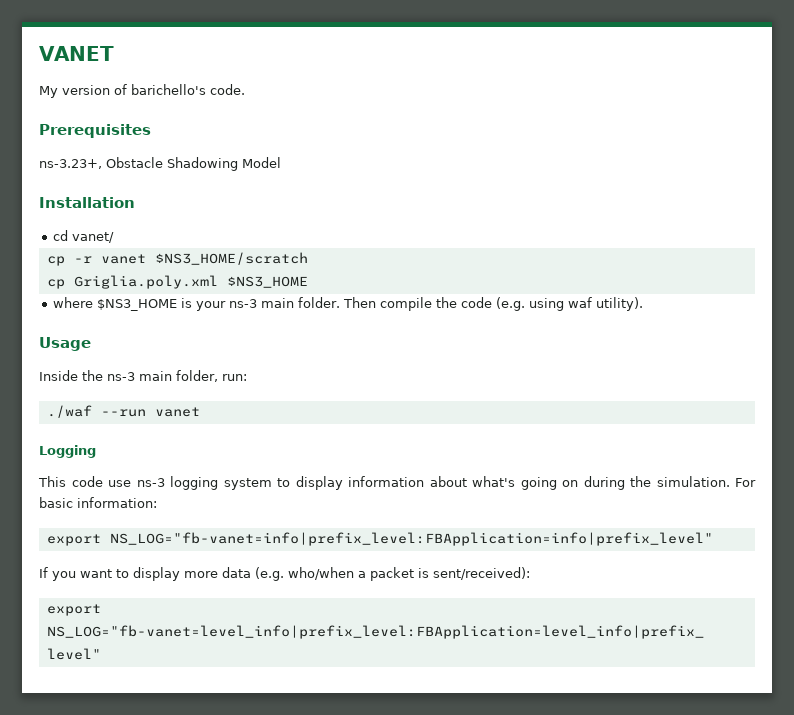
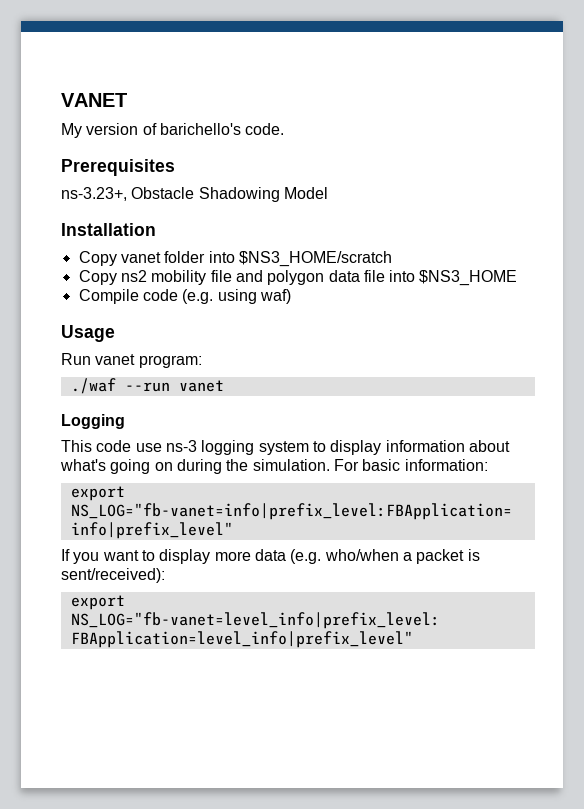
[52,230,114,243] [46,252,308,266] [46,275,308,289] [52,297,457,311] cd vanet/ // cp -r vanet $NS3_HOME/scratch // cp Griglia.poly.xml $NS3_HOME // where $NS3_HOME is your ns-3 main folder. Then compile the -> [78,251,392,267] [78,270,518,286] [78,289,139,304] Copy vanet folder into $NS3_HOME/scratch // Copy ns2 mobility file and polygon data file into $NS3_HOME // Compile
[567,297,643,311] waf utility). -> [259,289,291,304] waf)
[39,370,247,382] Inside the ns-3 main folder, run: -> [61,353,202,368] Run vanet program:

